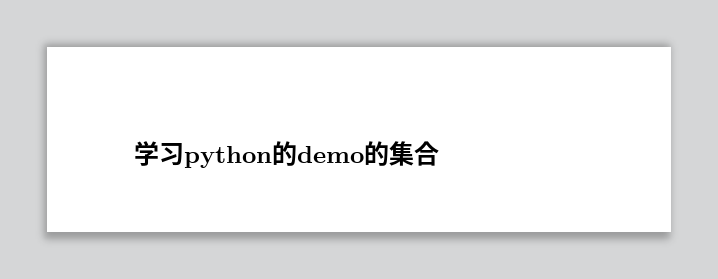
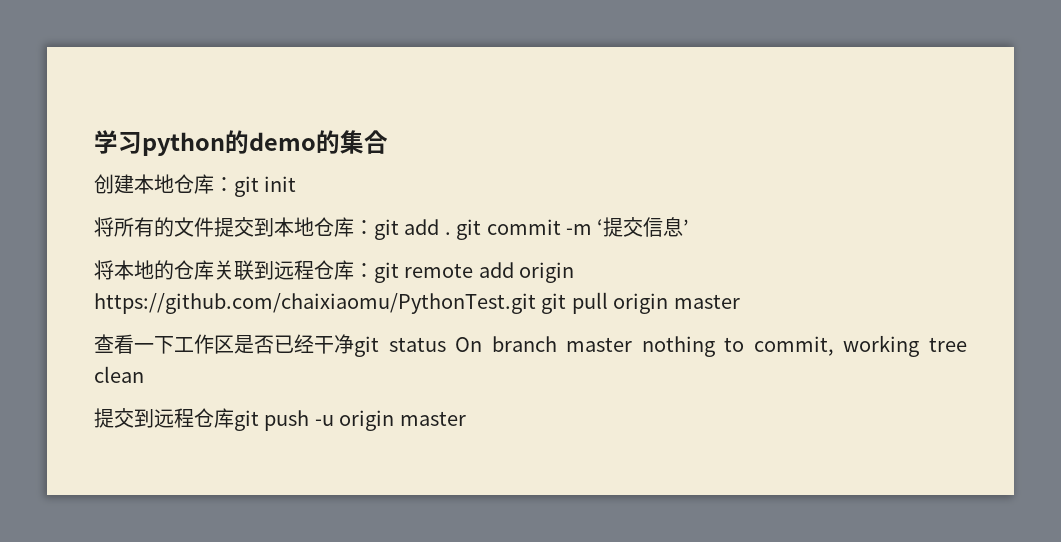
(439, 153) none -> [94,174,297,197] [94,217,690,240] [94,260,575,283] [94,292,740,314] [94,334,967,357] [94,366,144,383] [94,408,466,431] // 创建本地仓库：git init // 将所有的文件提交到本地仓库：git add . git commit -m ‘提交信息’ // 将本地的仓库关联到远程仓库：git remote add origin https://github.com/chaixiaomu/PythonTest.git git pull origin master // 查看一下工作区是否已经干净git status On branch master nothing to commit, working tree clean // 提交到远程仓库git push -u origin master

